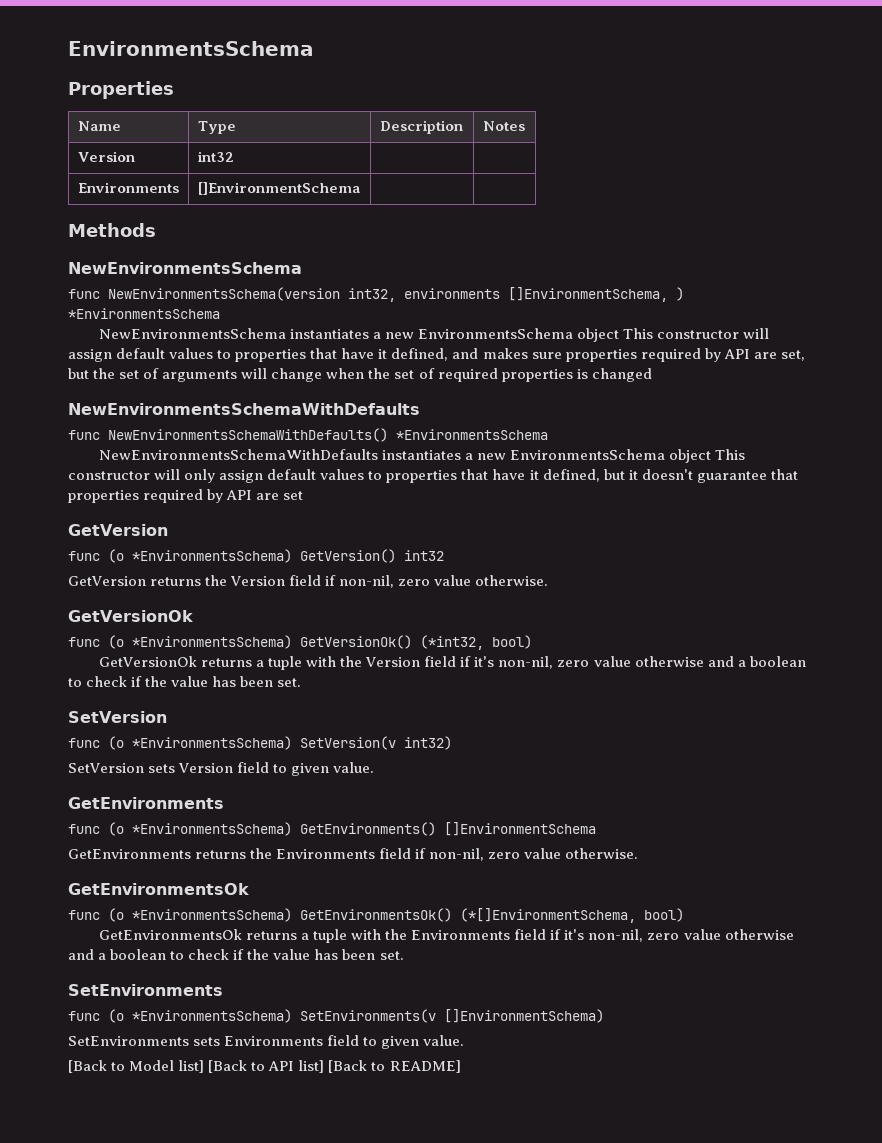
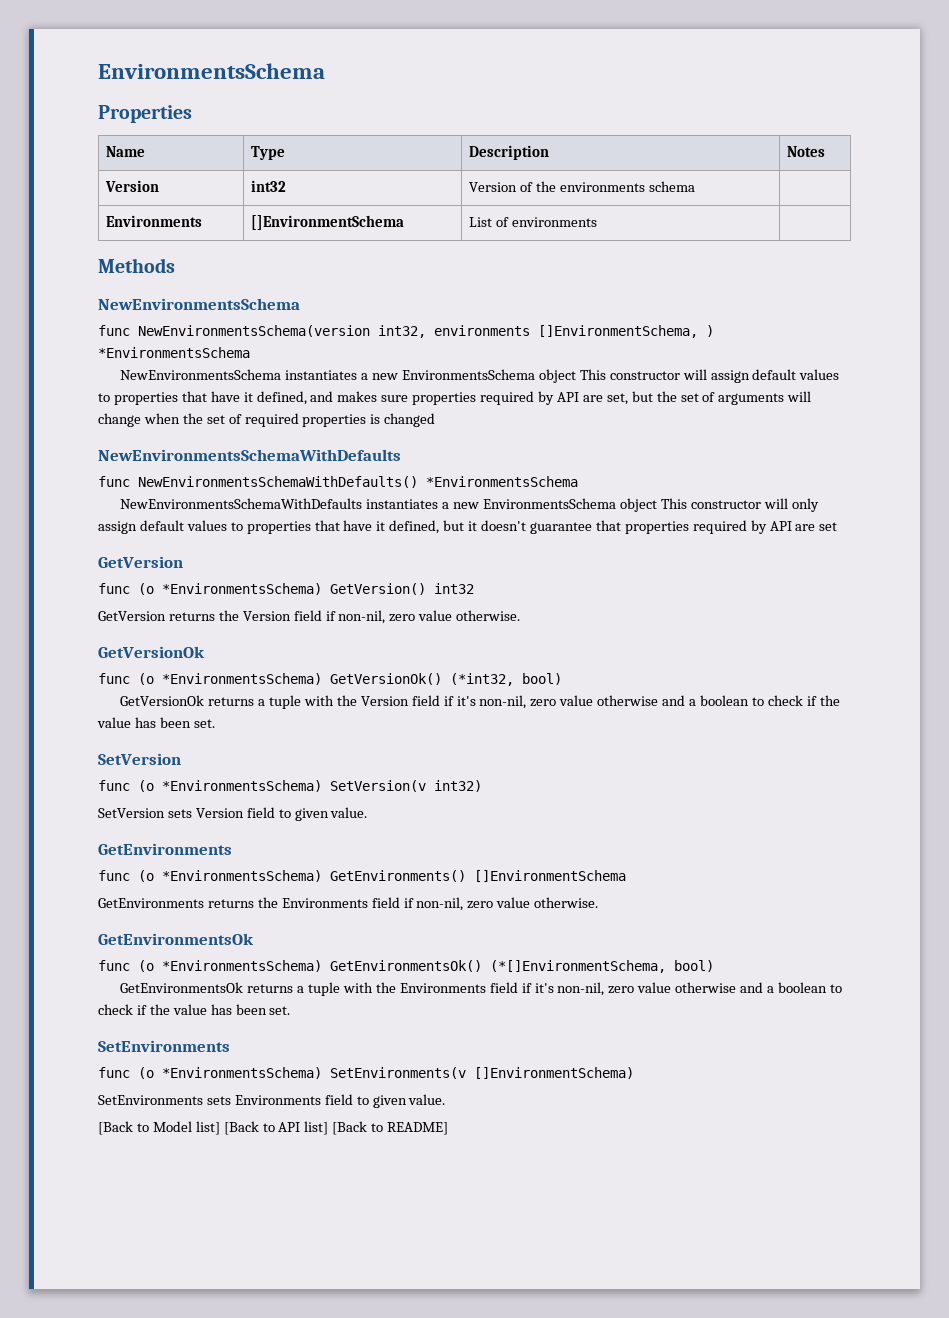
(234, 156) none -> [469,181,695,192] Version of the environments schema
(360, 188) none -> [469,217,598,227] List of environments

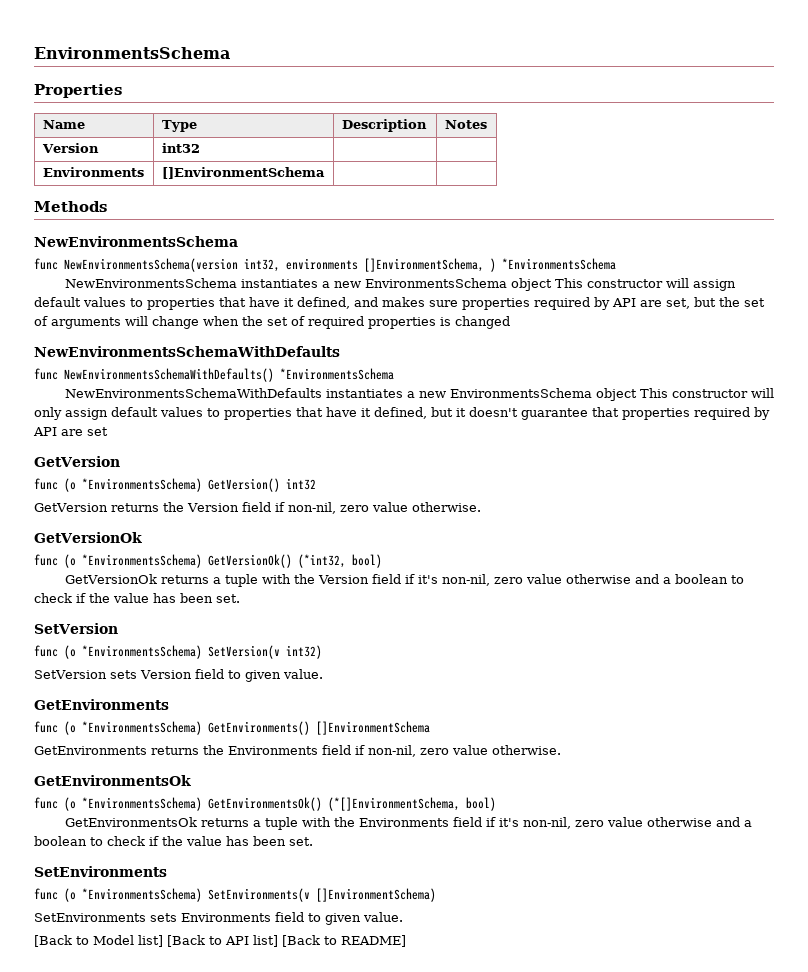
[469,181,695,192] Version of the environments schema -> (200, 148) none
[469,217,598,227] List of environments -> (325, 173) none

